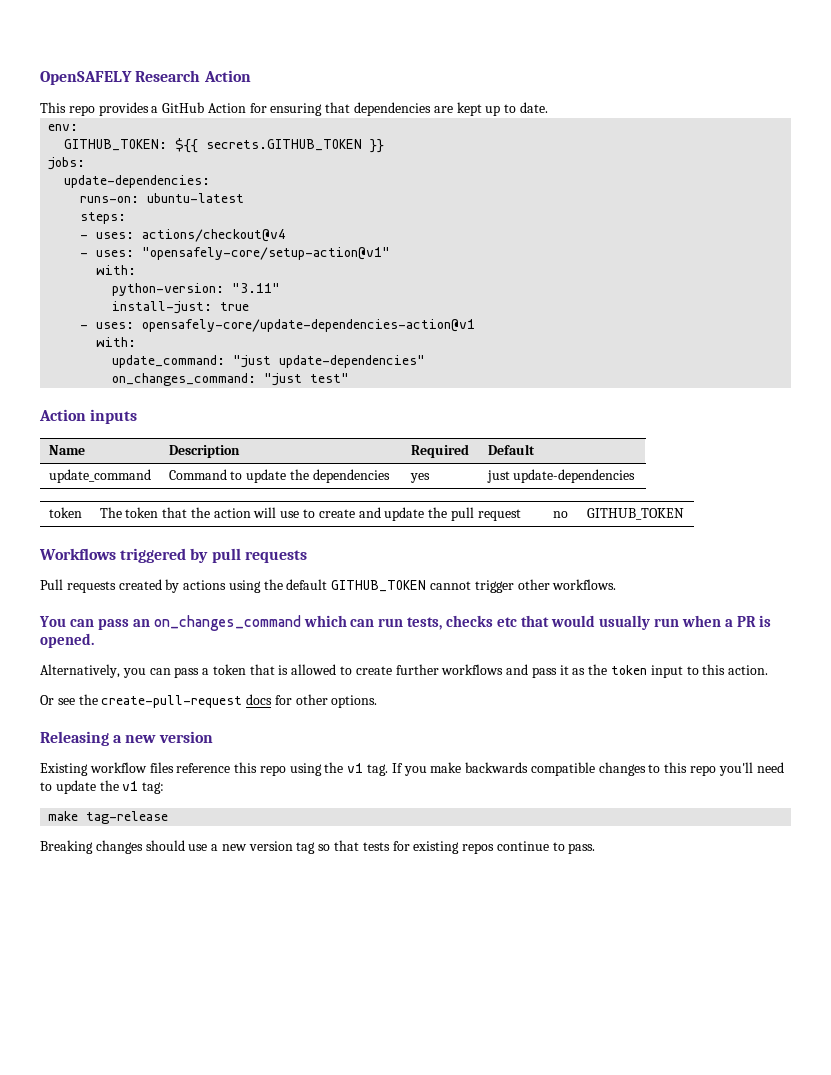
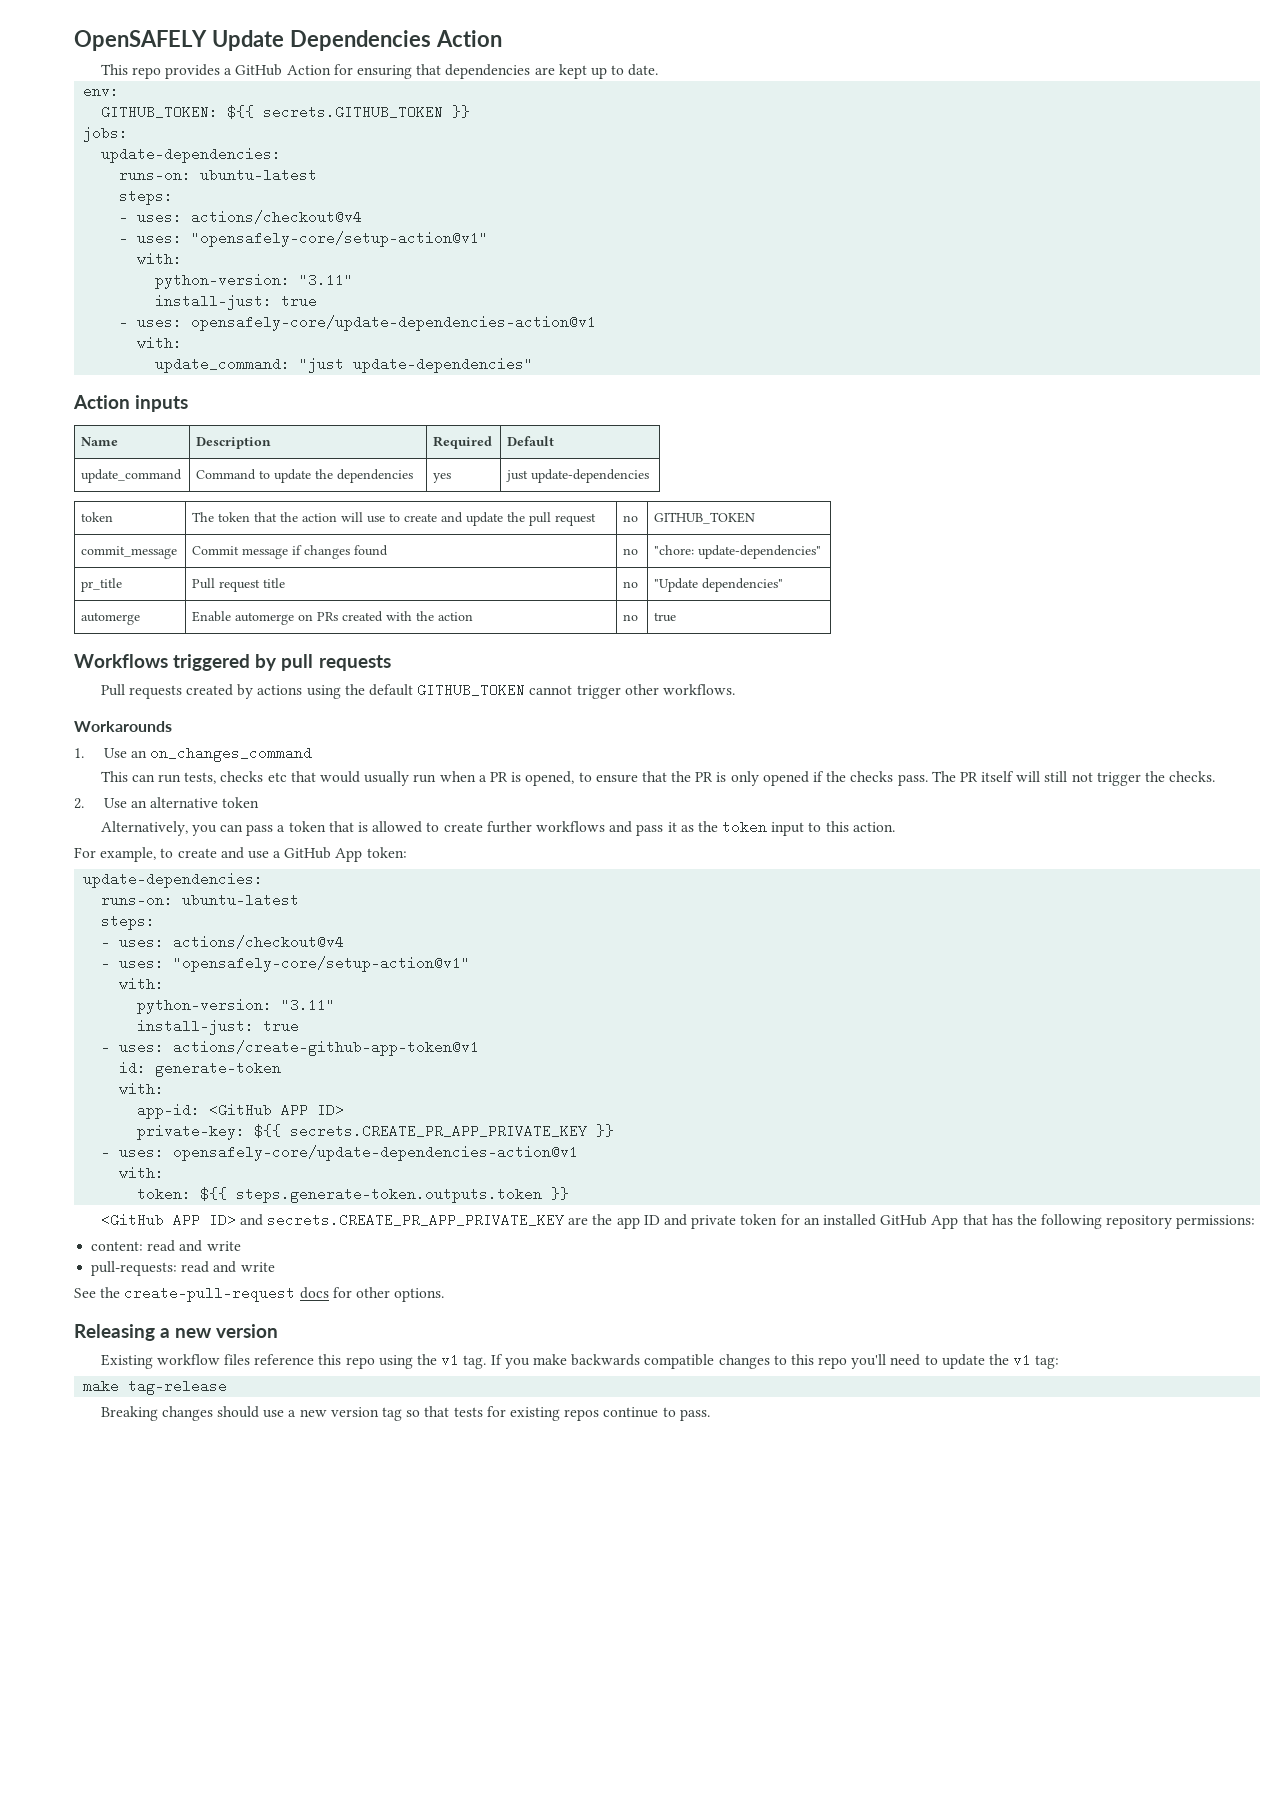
[135,70,201,82] Research -> [211,30,431,51] Update Dependencies
[112,373,350,386] // on_changes_command: "just test" -> (534, 365) none
(684, 514) none -> [81,546,178,559] [192,545,389,559] [623,548,639,555] [654,545,822,559] [81,578,123,592] [192,578,286,592] [623,581,639,588] [654,578,784,592] [81,612,141,625] [192,611,474,625] [623,614,639,621] [654,612,677,622] // commit_message | Commit message if changes found | no | "chore: update-dependencies" // pr_title | Pull request title | no | "Update dependencies" // automerge | Enable automerge on PRs created with the action | no | true
[39,616,129,630] You can pass -> [74,721,172,732] [74,748,127,758] Workarounds // 1. Use
[303,615,347,627] which -> [100,771,128,782] // This
[40,633,94,648] opened. -> [525,771,1216,786] [74,797,260,809] opened, to ensure that the PR is only opened if the checks pass. The PR itself will still not trigger the checks. // 2. Use an alternative token
[40,695,75,705] Or see -> [74,847,407,862] [83,872,264,888] [101,893,300,907] [101,914,156,930] [101,935,345,949] [101,956,471,972] [119,977,165,991] [137,998,336,1014] [137,1019,300,1035] [101,1040,480,1056] [119,1061,282,1077] [119,1082,165,1096] [137,1103,345,1119] [137,1124,615,1140] [101,1145,579,1161] [119,1166,165,1180] [137,1187,570,1203] [100,1213,1256,1229] [91,1240,241,1252] [91,1261,275,1276] [74,1288,96,1298] For example, to create and use a GitHub App token: // update-dependencies: // runs-on: ubuntu-latest // steps: // - uses: actions/checkout@v4 // - uses: "opensafely-core/setup-action@v1" // with: // python-version: "3.11" // install-just: true // - uses: actions/create-github-app-token@v1 // id: generate-token // with: // app-id: <GitHub APP ID> // private-key: ${{ secrets.CREATE_PR_APP_PRIVATE_KEY }} // - uses: opensafely-core/update-dependencies-action@v1 // with: // token: ${{ steps.generate-token.outputs.token }} // <GitHub APP ID> and secrets.CREATE_PR_APP_PRIVATE_KEY are the app ID and private token for an installed GitHub App that has the following repository permissions: // content: read and write // pull-requests: read and write // See

